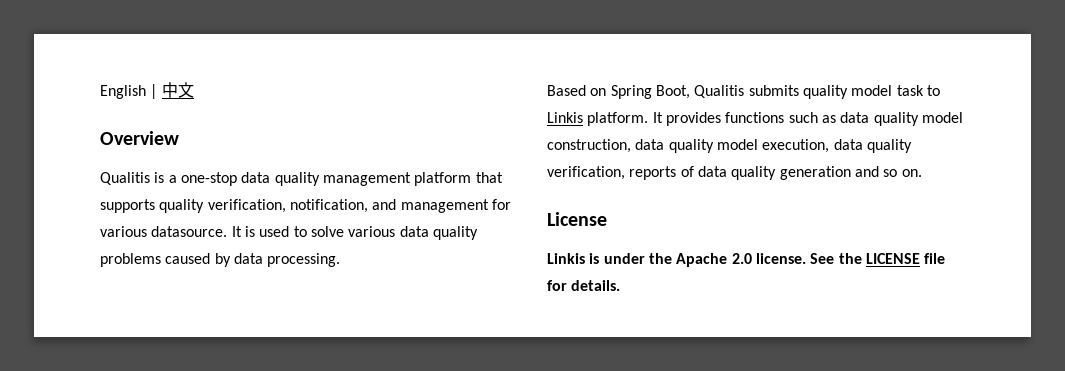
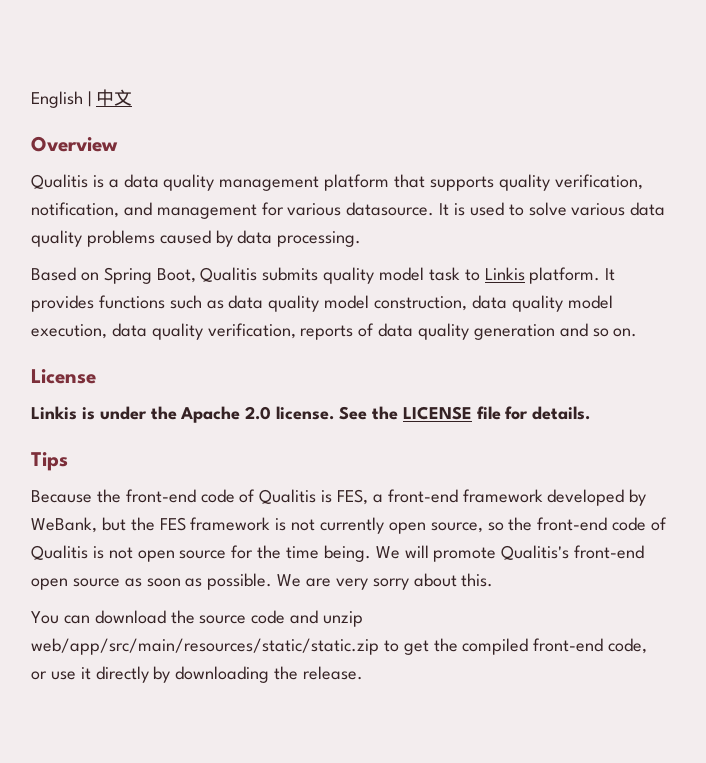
[180,172,237,186] one-stop -> (119, 183) none
(621, 285) none -> [31,452,68,471] [31,489,647,506] [31,517,668,534] [31,545,645,562] [31,573,494,590] [31,610,364,627] [31,638,648,655] [31,666,364,683] // Tips // Because the front-end code of Qualitis is FES, a front-end framework developed by WeBank, but the FES framework is not currently open source, so the front-end code of Qualitis is not open source for the time being. We will promote Qualitis's front-end open source as soon as possible. We are very sorry about this. // You can download the source code and unzip web/app/src/main/resources/static/static.zip to get the compiled front-end code, or use it directly by downloading the release.

